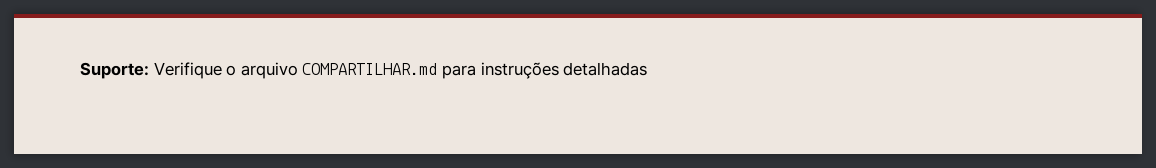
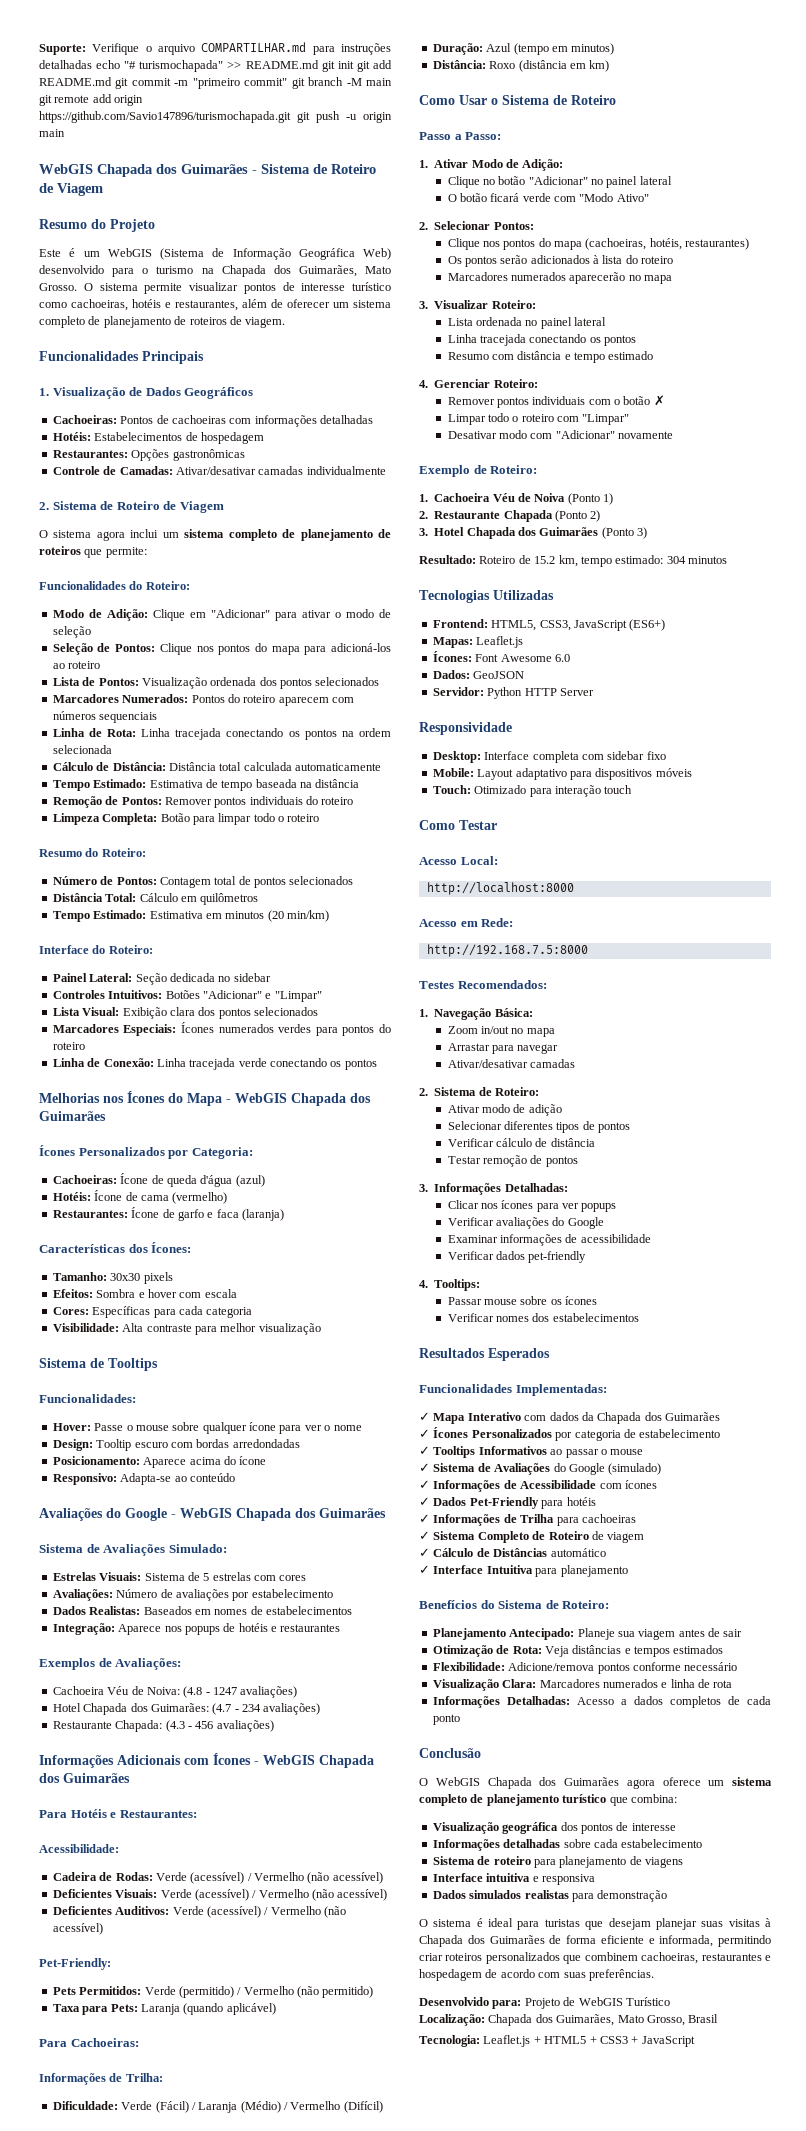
(648, 69) none -> [96,60,392,72] [39,77,393,89] [39,94,144,106] [39,111,392,123] [39,129,65,137] [39,164,376,177] [39,183,103,196] [39,219,155,232] [39,248,391,260] [39,265,391,277] [39,282,391,294] [39,299,391,311] [39,316,286,328] [39,351,204,364] [39,387,254,399] [52,415,373,427] [52,432,264,444] [52,449,245,461] [52,466,386,475] [39,501,224,513] [39,529,392,541] [39,546,147,558] [39,581,190,590] [52,609,391,621] [52,626,91,638] [52,643,392,655] [52,661,101,669] [52,677,380,689] [52,694,354,706] [52,711,158,723] [52,728,392,740] [52,745,112,754] [52,762,381,771] [52,779,360,791] [52,796,354,808] [52,813,320,825] [39,848,146,857] [52,876,354,888] [52,893,259,905] [52,910,329,922] [39,945,153,954] [52,973,271,985] [52,990,322,1002] [52,1007,318,1019] [52,1022,391,1036] [52,1042,85,1050] [52,1058,377,1070] [39,1091,371,1106] [39,1111,106,1121] [39,1145,253,1159] [52,1173,265,1187] [52,1190,228,1204] [52,1207,284,1221] [39,1242,192,1253] [52,1272,173,1284] [52,1289,237,1298] [52,1306,253,1318] [52,1323,321,1335] [39,1358,158,1371] [39,1394,136,1403] [52,1422,362,1434] [52,1439,300,1451] [52,1456,267,1468] [52,1473,235,1485] [39,1508,386,1521] [39,1544,227,1556] [52,1572,307,1581] [52,1589,333,1601] [52,1606,352,1615] [52,1623,341,1635] [39,1658,182,1670] [52,1686,298,1698] [52,1703,321,1715] [52,1720,274,1732] [39,1753,374,1768] [39,1773,130,1783] [39,1809,197,1818] [39,1844,119,1853] [52,1872,383,1884] [52,1889,388,1901] [52,1906,346,1918] [52,1923,103,1935] [39,1958,111,1970] [52,1986,374,1998] [52,2003,276,2015] [39,2038,139,2047] [39,2073,163,2085] [52,2101,383,2113] [432,43,615,55] [432,60,610,72] [419,95,616,105] [419,132,502,140] [419,159,564,171] [447,176,672,188] [447,193,649,202] [419,221,534,230] [447,238,750,250] [447,255,674,267] [447,272,673,284] [419,300,536,309] [447,317,607,329] [447,334,637,346] [447,351,654,363] [419,379,538,388] [447,395,665,408] [447,413,630,425] [447,430,674,439] [419,465,538,477] [419,493,614,505] [419,510,601,522] [419,527,648,539] [419,555,727,567] [419,590,554,603] [432,619,666,631] [432,636,524,648] [432,651,570,662] [432,670,525,679] [432,687,594,699] [419,722,512,735] [432,751,666,763] [432,768,692,780] [432,785,633,797] [419,820,497,830] [419,856,498,865] [426,882,574,895] [419,918,514,927] [426,944,588,957] [419,980,547,989] [419,1008,533,1020] [447,1026,555,1037] [447,1043,559,1054] [447,1059,575,1068] [419,1087,539,1096] [447,1104,562,1116] [447,1121,631,1133] [447,1138,595,1147] [447,1155,578,1167] [419,1183,568,1195] [447,1200,617,1212] [447,1217,604,1229] [447,1234,651,1246] [447,1251,587,1263] [419,1279,481,1291] [447,1296,598,1305] [447,1313,639,1322] [419,1348,550,1361] [419,1384,607,1396] [419,1412,720,1424] [419,1427,721,1441] [419,1446,644,1458] [419,1463,662,1475] [419,1480,657,1492] [419,1497,596,1509] [419,1514,636,1526] [419,1531,645,1543] [419,1548,606,1557] [419,1565,628,1577] [419,1600,610,1609] [432,1628,743,1640] [432,1645,724,1657] [432,1662,738,1674] [432,1679,733,1691] [432,1696,771,1708] [432,1714,460,1725] [419,1748,481,1758] [419,1777,772,1789] [419,1794,677,1806] [432,1822,676,1834] [432,1839,703,1851] [432,1856,683,1868] [432,1873,595,1885] [432,1890,668,1902] [419,1918,771,1930] [419,1935,771,1947] [419,1952,771,1964] [419,1969,654,1981] [419,1997,670,2009] [419,2014,719,2026] [419,2035,695,2047] echo "# turismochapada" >> README.md git init git add README.md git commit -m "primeiro commit" git branch -M main git remote add origin https://github.com/Savio147896/turismochapada.git git push -u origin main // WebGIS Chapada dos Guimarães - Sistema de Roteiro de Viagem // Resumo do Projeto // Este é um WebGIS (Sistema de Informação Geográfica Web) desenvolvido para o turismo na Chapada dos Guimarães, Mato Grosso. O sistema permite visualizar pontos de interesse turístico como cachoeiras, hotéis e restaurantes, além de oferecer um sistema completo de planejamento de roteiros de viagem. // Funcionalidades Principais // 1. Visualização de Dados Geográficos // Cachoeiras: Pontos de cachoeiras com informações detalhadas // Hotéis: Estabelecimentos de hospedagem // Restaurantes: Opções gastronômicas // Controle de Camadas: Ativar/desativar camadas individualmente // 2. Sistema de Roteiro de Viagem // O sistema agora inclui um sistema completo de planejamento de roteiros que permite: // Funcionalidades do Roteiro: // Modo de Adição: Clique em "Adicionar" para ativar o modo de seleção // Seleção de Pontos: Clique nos pontos do mapa para adicioná-los ao roteiro // Lista de Pontos: Visualização ordenada dos pontos selecionados // Marcadores Numerados: Pontos do roteiro aparecem com números sequenciais // Linha de Rota: Linha tracejada conectando os pontos na ordem selecionada // Cálculo de Distância: Distância total calculada automaticamente // Tempo Estimado: Estimativa de tempo baseada na distância // Remoção de Pontos: Remover pontos individuais do roteiro // Limpeza Completa: Botão para limpar todo o roteiro // Resumo do Roteiro: // Número de Pontos: Contagem total de pontos selecionados // Distância Total: Cálculo em quilômetros // Tempo Estimado: Estimativa em minutos (20 min/km) // Interface do Roteiro: // Painel Lateral: Seção dedicada no sidebar // Controles Intuitivos: Botões "Adicionar" e "Limpar" // Lista Visual: Exibição clara dos pontos selecionados // Marcadores Especiais: Ícones numerados verdes para pontos do roteiro // Linha de Conexão: Linha tracejada verde conectando os pontos // Melhorias nos Ícones do Mapa - WebGIS Chapada dos Guimarães // Ícones Personalizados por Categoria: // Cachoeiras: Ícone de queda d'água (azul) // Hotéis: Ícone de cama (vermelho) // Restaurantes: Ícone de garfo e faca (laranja) // Características dos Ícones: // Tamanho: 30x30 pixels // Efeitos: Sombra e hover com escala // Cores: Específicas para cada categoria // Visibilidade: Alta contraste para melhor visualização // Sistema de Tooltips // Funcionalidades: // Hover: Passe o mouse sobre qualquer ícone para ver o nome // Design: Tooltip escuro com bordas arredondadas // Posicionamento: Aparece acima do ícone // Responsivo: Adapta-se ao conteúdo // Avaliações do Google - WebGIS Chapada dos Guimarães // Sistema de Avaliações Simulado: // Estrelas Visuais: Sistema de 5 estrelas com cores // Avaliações: Número de avaliações por estabelecimento // Dados Realistas: Baseados em nomes de estabelecimentos // Integração: Aparece nos popups de hotéis e restaurantes // Exemplos de Avaliações: // Cachoeira Véu de Noiva: (4.8 - 1247 avaliações) // Hotel Chapada dos Guimarães: (4.7 - 234 avaliações) // Restaurante Chapada: (4.3 - 456 avaliações) // Informações Adicionais com Ícones - WebGIS Chapada dos Guimarães // Para Hotéis e Restaurantes: // Acessibilidade: // Cadeira de Rodas: Verde (acessível) / Vermelho (não acessível) // Deficientes Visuais: Verde (acessível) / Vermelho (não acessível) // Deficientes Auditivos: Verde (acessível) / Vermelho (não acessível) // Pet-Friendly: // Pets Permitidos: Verde (permitido) / Vermelho (não permitido) // Taxa para Pets: Laranja (quando aplicável) // Para Cachoeiras: // Informações de Trilha: // Dificuldade: Verde (Fácil) / Laranja (Médio) / Vermelho (Difícil) // Duração: Azul (tempo em minutos) // Distância: Roxo (distância em km) // Como Usar o Sistema de Roteiro // Passo a Passo: // 1. Ativar Modo de Adição: // Clique no botão "Adicionar" no painel lateral // O botão ficará verde com "Modo Ativo" // 2. Selecionar Pontos: // Clique nos pontos do mapa (cachoeiras, hotéis, restaurantes) // Os pontos serão adicionados à lista do roteiro // Marcadores numerados aparecerão no mapa // 3. Visualizar Roteiro: // Lista ordenada no painel lateral // Linha tracejada conectando os pontos // Resumo com distância e tempo estimado // 4. Gerenciar Roteiro: // Remover pontos individuais com o botão ✗ // Limpar todo o roteiro com "Limpar" // Desativar modo com "Adicionar" novamente // Exemplo de Roteiro: // 1. Cachoeira Véu de Noiva (Ponto 1) // 2. Restaurante Chapada (Ponto 2) // 3. Hotel Chapada dos Guimarães (Ponto 3) // Resultado: Roteiro de 15.2 km, tempo estimado: 304 minutos // Tecnologias Utilizadas // Frontend: HTML5, CSS3, JavaScript (ES6+) // Mapas: Leaflet.js // Ícones: Font Awesome 6.0 // Dados: GeoJSON // Servidor: Python HTTP Server // Responsividade // Desktop: Interface completa com sidebar fixo // Mobile: Layout adaptativo para dispositivos móveis // Touch: Otimizado para interação touch // Como Testar // Acesso Local: // http://localhost:8000 // Acesso em Rede: // http://192.168.7.5:8000 // Testes Recomendados: // 1. Navegação Básica: // Zoom in/out no mapa // Arrastar para navegar // Ativar/desativar camadas // 2. Sistema de Roteiro: // Ativar modo de adição // Selecionar diferentes tipos de pontos // Verificar cálculo de distância // Testar remoção de pontos // 3. Informações Detalhadas: // Clicar nos ícones para ver popups // Verificar avaliações do Google // Examinar informações de acessibilidade // Verificar dados pet-friendly // 4. Tooltips: // Passar mouse sobre os ícones // Verificar nomes dos estabelecimentos // Resultados Esperados // Funcionalidades Implementadas: // ✓ Mapa Interativo com dados da Chapada dos Guimarães // ✓ Ícones Personalizados por categoria de estabelecimento // ✓ Tooltips Informativos ao passar o mouse // ✓ Sistema de Avaliações do Google (simulado) // ✓ Informações de Acessibilidade com ícones // ✓ Dados Pet-Friendly para hotéis // ✓ Informações de Trilha para cachoeiras // ✓ Sistema Completo de Roteiro de viagem // ✓ Cálculo de Distâncias automático // ✓ Interface Intuitiva para planejamento // Benefícios do Sistema de Roteiro: // Planejamento Antecipado: Planeje sua viagem antes de sair // Otimização de Rota: Veja distâncias e tempos estimados // Flexibilidade: Adicione/remova pontos conforme necessário // Visualização Clara: Marcadores numerados e linha de rota // Informações Detalhadas: Acesso a dados completos de cada ponto // Conclusão // O WebGIS Chapada dos Guimarães agora oferece um sistema completo de planejamento turístico que combina: // Visualização geográfica dos pontos de interesse // Informações detalhadas sobre cada estabelecimento // Sistema de roteiro para planejamento de viagens // Interface intuitiva e responsiva // Dados simulados realistas para demonstração // O sistema é ideal para turistas que desejam planejar suas visitas à Chapada dos Guimarães de forma eficiente e informada, permitindo criar roteiros personalizados que combinem cachoeiras, restaurantes e hospedagem de acordo com suas preferências. // Desenvolvido para: Projeto de WebGIS Turístico // Localização: Chapada dos Guimarães, Mato Grosso, Brasil // Tecnologia: Leaflet.js + HTML5 + CSS3 + JavaScript

